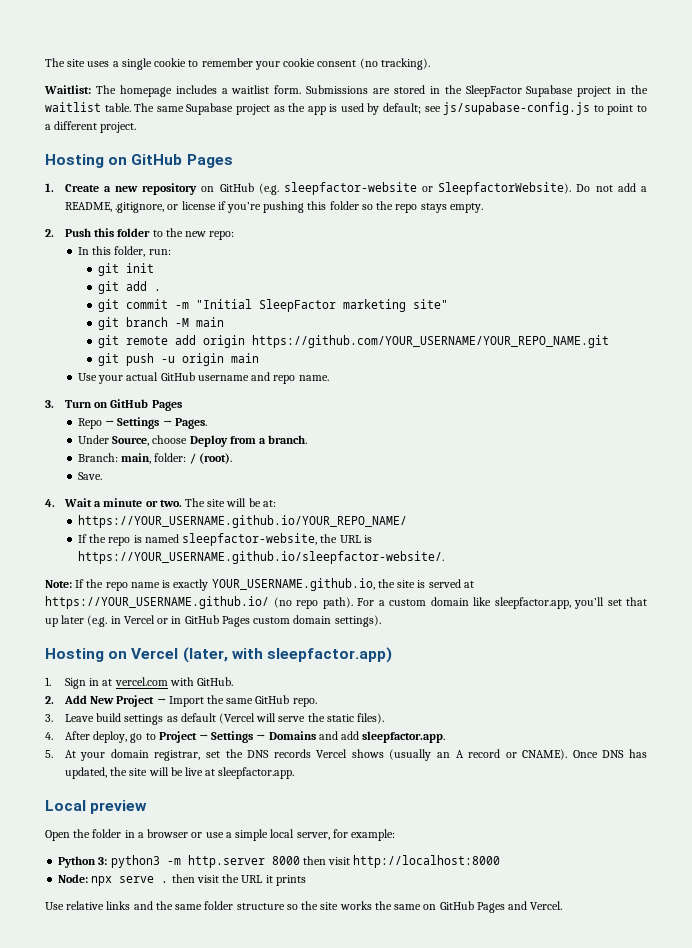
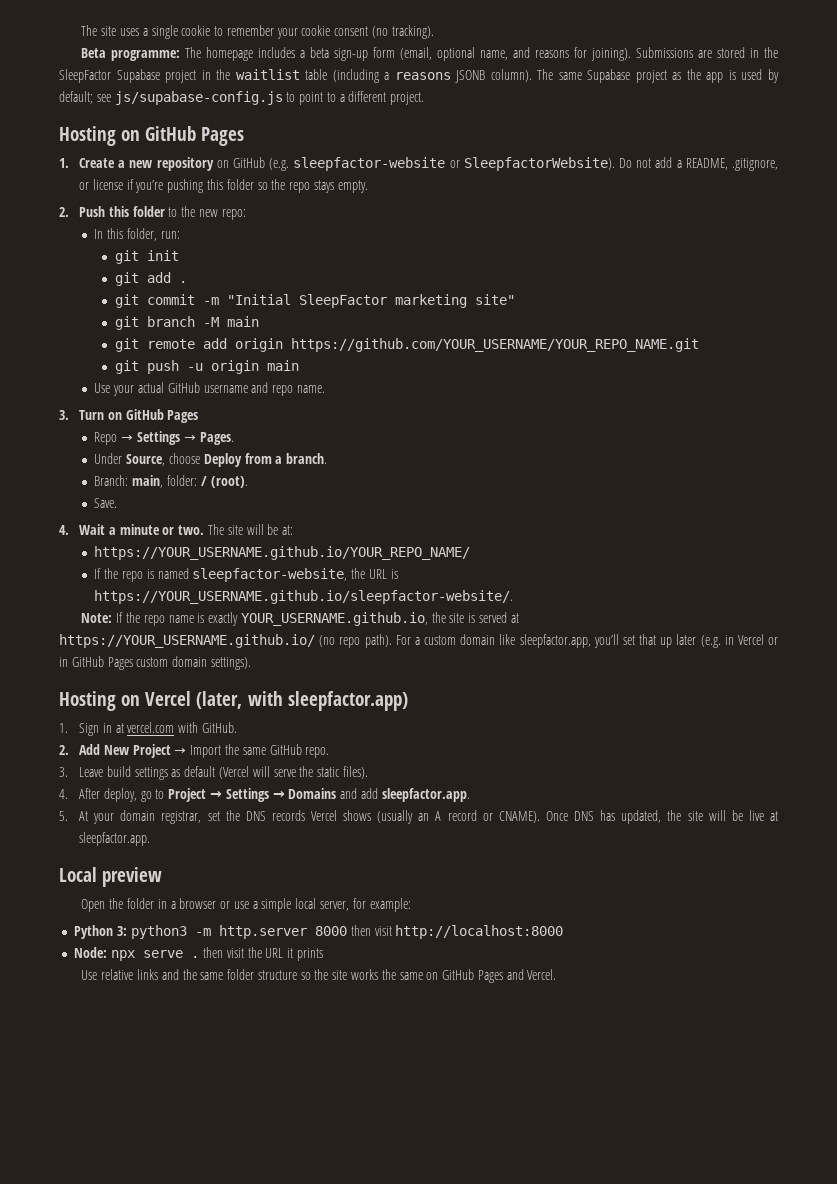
[44,85,91,94] Waitlist: -> [81,48,181,61] Beta programme:
[231,85,302,94] waitlist form. -> [310,47,632,61] beta sign-up form (email, optional name, and reasons for joining).
[104,103,131,112] table. -> [305,69,532,83] table (including a reasons JSONB column).

